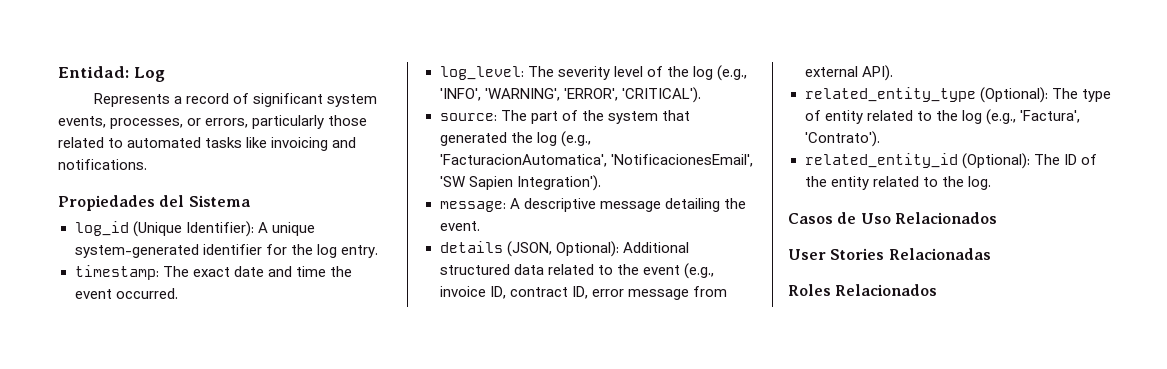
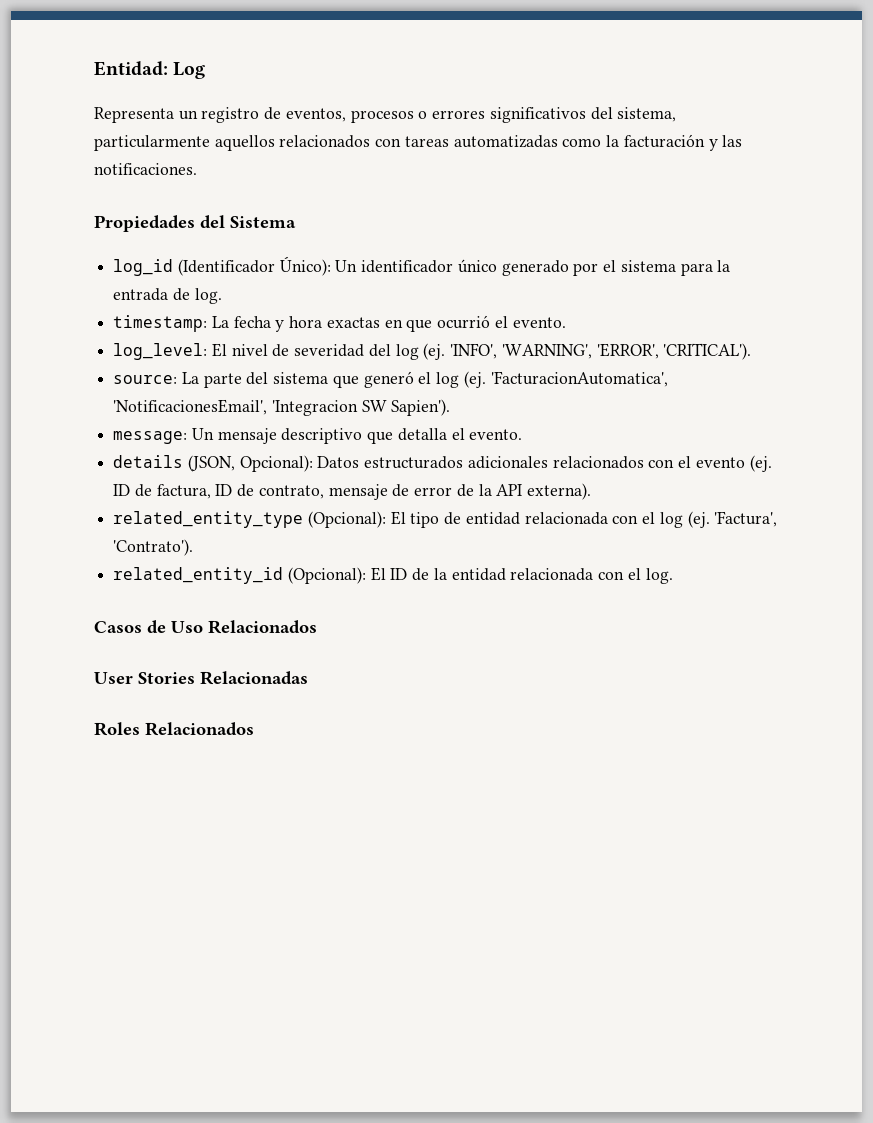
[93,93,378,107] [58,115,368,129] [58,137,357,151] [58,159,147,170] [58,195,251,211] [74,221,315,237] [74,244,378,258] [74,265,352,280] [74,288,178,299] [439,65,747,81] Represents a record of significant system events, processes, or errors, particularly those related to automated tasks like invoicing and notifications. // Propiedades del Sistema // log_id (Unique Identifier): A unique system-generated identifier for the log entry. // timestamp: The exact date and time the event occurred. // log_level: The severity level of the log (e.g., -> [94,107,677,123] [94,134,743,151] [94,163,197,175] [94,215,296,232] [113,256,731,276] [113,288,222,304] [113,315,566,332] [113,343,446,360] Representa un registro de eventos, procesos o errores significativos del sistema, particularmente aquellos relacionados con tareas automatizadas como la facturación y las notificaciones. // Propiedades del Sistema // log_id (Identificador Único): Un identificador único generado por el sistema para la entrada de log. // timestamp: La fecha y hora exactas en que ocurrió el evento. // log_level: El nivel de severidad del log (ej.
[500,110,690,124] [439,131,591,147] [439,154,753,167] [439,175,601,191] [439,198,746,212] [439,221,480,231] [439,241,689,257] [439,263,714,279] [439,286,727,300] [804,65,893,81] [804,87,1111,103] [804,109,1080,125] [804,131,880,147] [804,153,1097,169] [804,176,964,190] The part of the system that generated the log (e.g., 'FacturacionAutomatica', 'NotificacionesEmail', 'SW Sapien Integration'). // message: A descriptive message detailing the event. // details (JSON, Optional): Additional structured data related to the event (e.g., invoice ID, contract ID, error message from external API). // related_entity_type (Optional): The type of entity related to the log (e.g., 'Factura', 'Contrato'). // related_entity_id (Optional): The ID of the entity related to the -> [181,371,668,388] [113,399,451,416] [113,428,523,444] [113,455,772,472] [113,483,591,500] [113,511,778,528] [113,539,194,556] [113,567,641,584] La parte del sistema que generó el log (ej. 'FacturacionAutomatica', 'NotificacionesEmail', 'Integracion SW Sapien'). // message: Un mensaje descriptivo que detalla el evento. // details (JSON, Opcional): Datos estructurados adicionales relacionados con el evento (ej. ID de factura, ID de contrato, mensaje de error de la API externa). // related_entity_type (Opcional): El tipo de entidad relacionada con el log (ej. 'Factura', 'Contrato'). // related_entity_id (Opcional): El ID de la entidad relacionada con el

